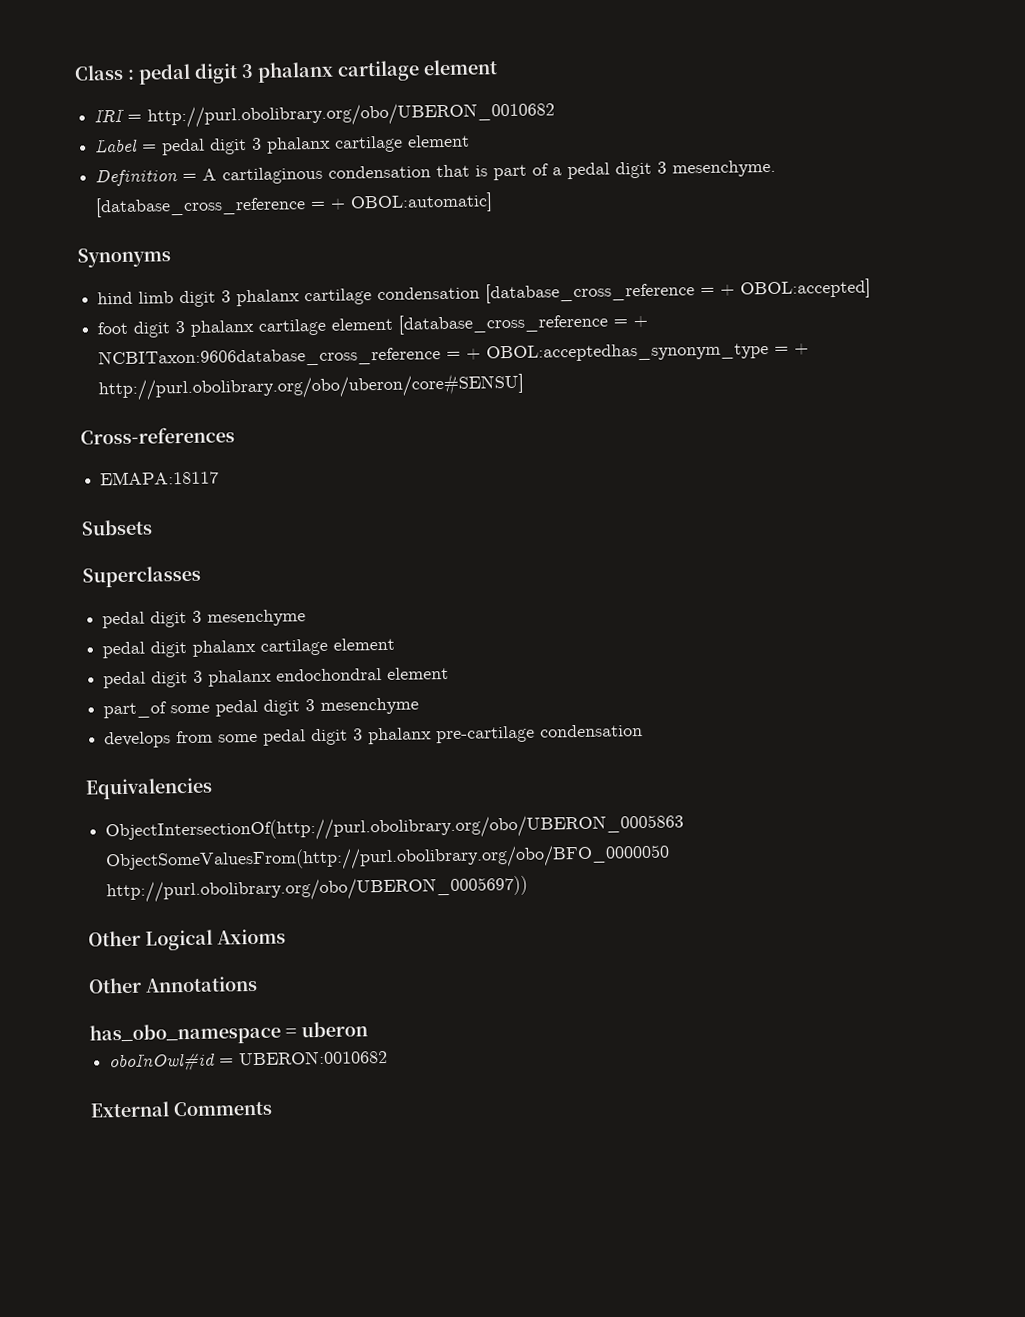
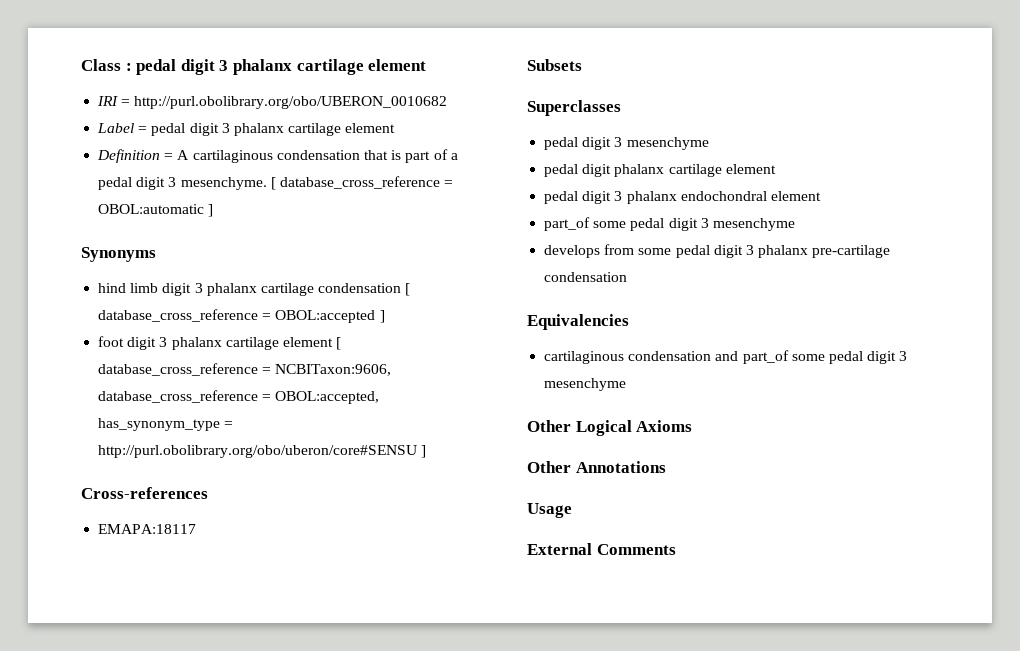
[95,192,494,218] [database_cross_reference = + OBOL:automatic] -> [270,176,454,190] [98,204,214,217] [ database_cross_reference = OBOL:automatic ]
[485,278,872,304] [database_cross_reference = + OBOL:accepted] -> [405,283,411,296] [98,309,385,323] [ database_cross_reference = OBOL:accepted ]
[398,312,649,335] [98,342,810,369] [98,372,525,402] [database_cross_reference = + NCBITaxon:9606database_cross_reference = + OBOL:acceptedhas_synonym_type = + http://purl.obolibrary.org/obo/uberon/core#SENSU] -> [336,337,342,350] [98,363,392,376] [98,390,380,404] [98,418,234,431] [98,445,427,458] [ database_cross_reference = NCBITaxon:9606, database_cross_reference = OBOL:accepted, has_synonym_type = http://purl.obolibrary.org/obo/uberon/core#SENSU ]
[105,813,685,844] [105,843,671,874] [106,875,529,904] ObjectIntersectionOf(http://purl.obolibrary.org/obo/UBERON_0005863 ObjectSomeValuesFrom(http://purl.obolibrary.org/obo/BFO_0000050 http://purl.obolibrary.org/obo/UBERON_0005697)) -> [544,350,908,364] [544,378,627,391] cartilaginous condensation and part_of some pedal digit 3 mesenchyme
[89,1021,368,1046] [109,1049,389,1073] has_obo_namespace = uberon // oboInOwl#id = UBERON:0010682 -> [527,503,572,518] Usage

